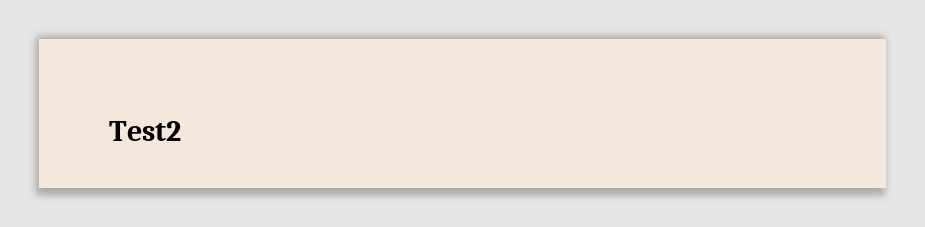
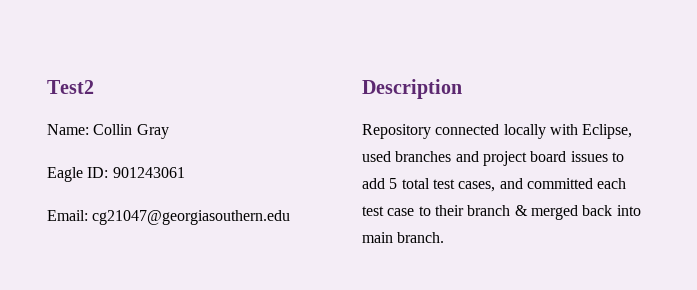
(181, 131) none -> [47,124,169,139] [47,167,185,182] [47,210,291,225] [362,79,462,99] [362,124,633,139] [362,151,624,166] [362,178,627,192] [362,205,641,220] [362,232,445,243] // Name: Collin Gray // Eagle ID: 901243061 // Email: cg21047@georgiasouthern.edu // Description // Repository connected locally with Eclipse, used branches and project board issues to add 5 total test cases, and committed each test case to their branch & merged back into main branch.

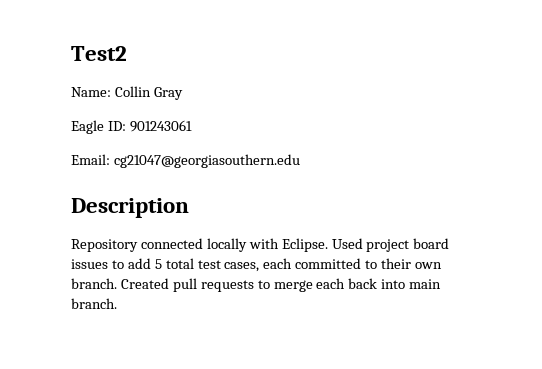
[582,124,633,139] [362,151,479,162] Eclipse, used branches and -> [281,238,363,252] Eclipse. Used
[499,178,627,189] [362,205,578,220] and committed each test case to their branch & merged -> [263,258,443,269] [71,278,346,292] each committed to their own branch. Created pull requests to merge each

